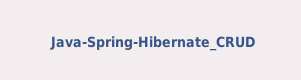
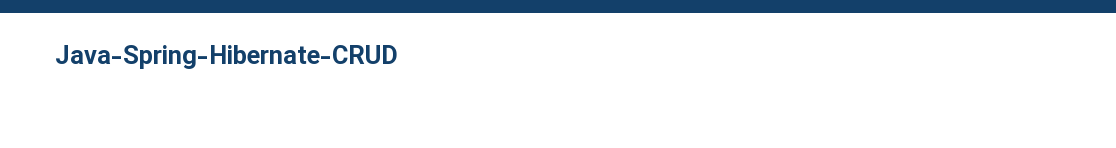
[50,36,255,51] Java-Spring-Hibernate_CRUD -> [55,45,398,69] Java-Spring-Hibernate-CRUD

